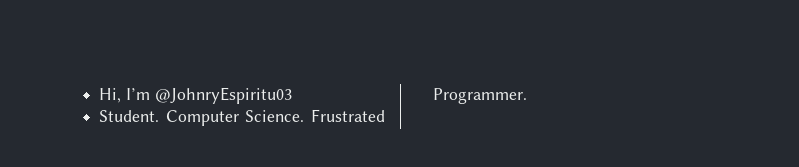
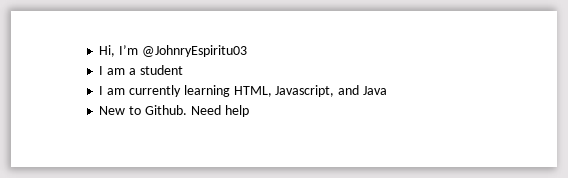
[99,109,385,126] [433,88,528,104] Student. Computer Science. Frustrated Programmer. -> [99,65,183,75] [99,85,387,97] [99,105,249,117] I am a student // I am currently learning HTML, Javascript, and Java // New to Github. Need help

